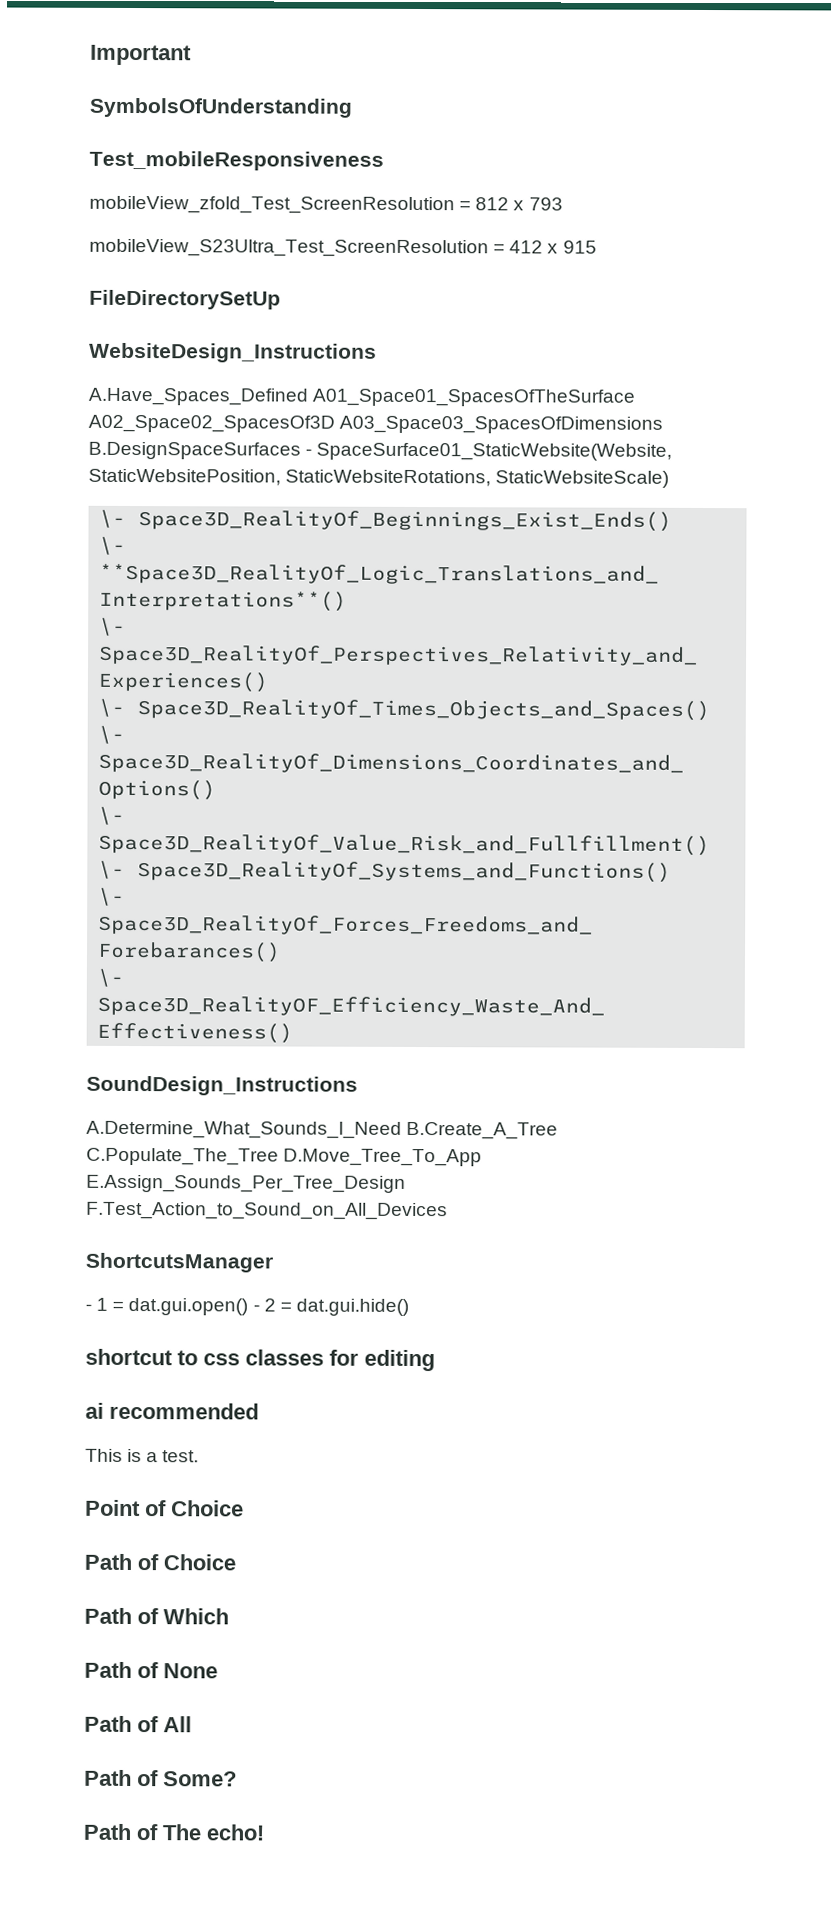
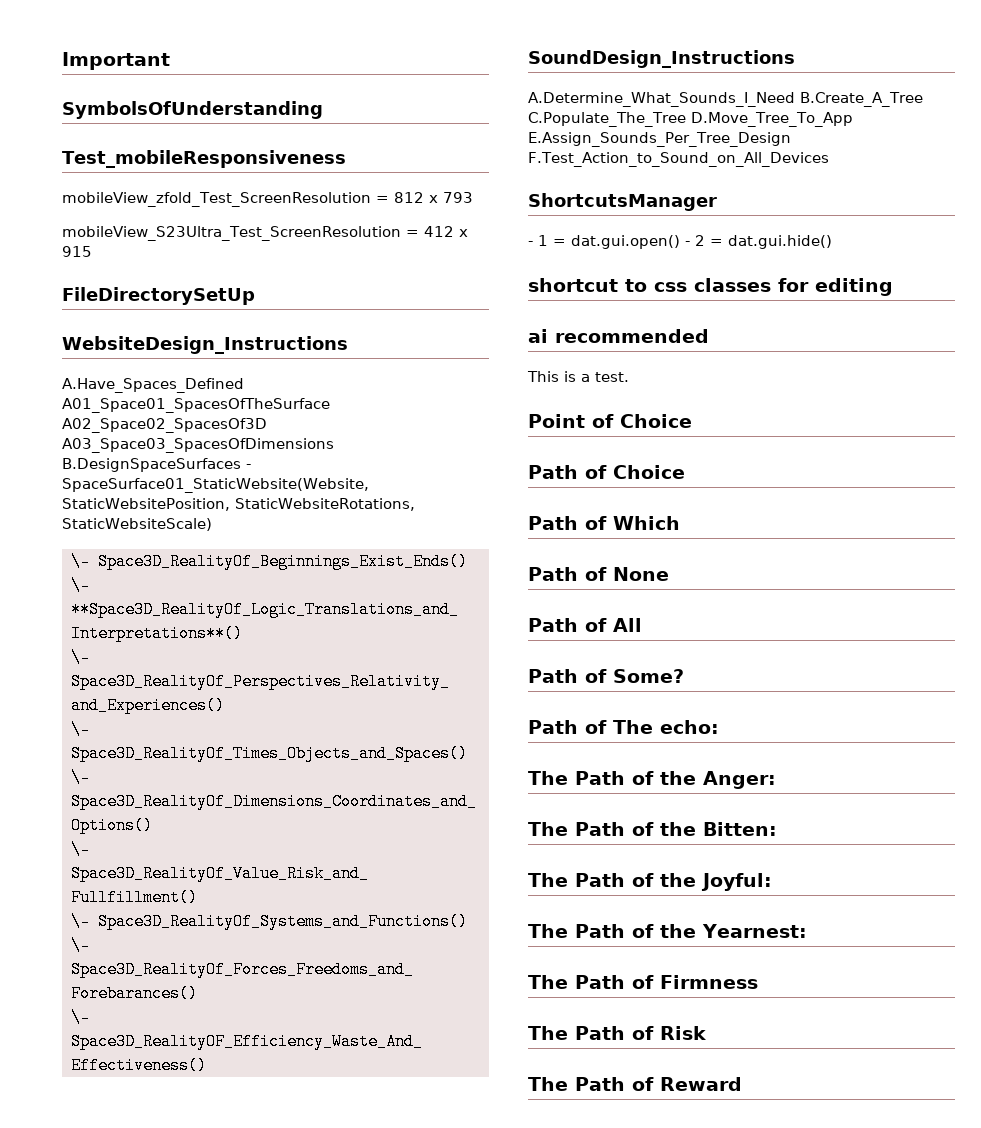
[206,1824,264,1841] echo! -> [660,720,719,734] [528,771,776,789] [528,822,777,836] [528,873,772,891] [528,924,807,938] [528,975,758,989] [528,1026,706,1040] [528,1077,742,1091] echo: // The Path of the Anger: // The Path of the Bitten: // The Path of the Joyful: // The Path of the Yearnest: // The Path of Firmness // The Path of Risk // The Path of Reward

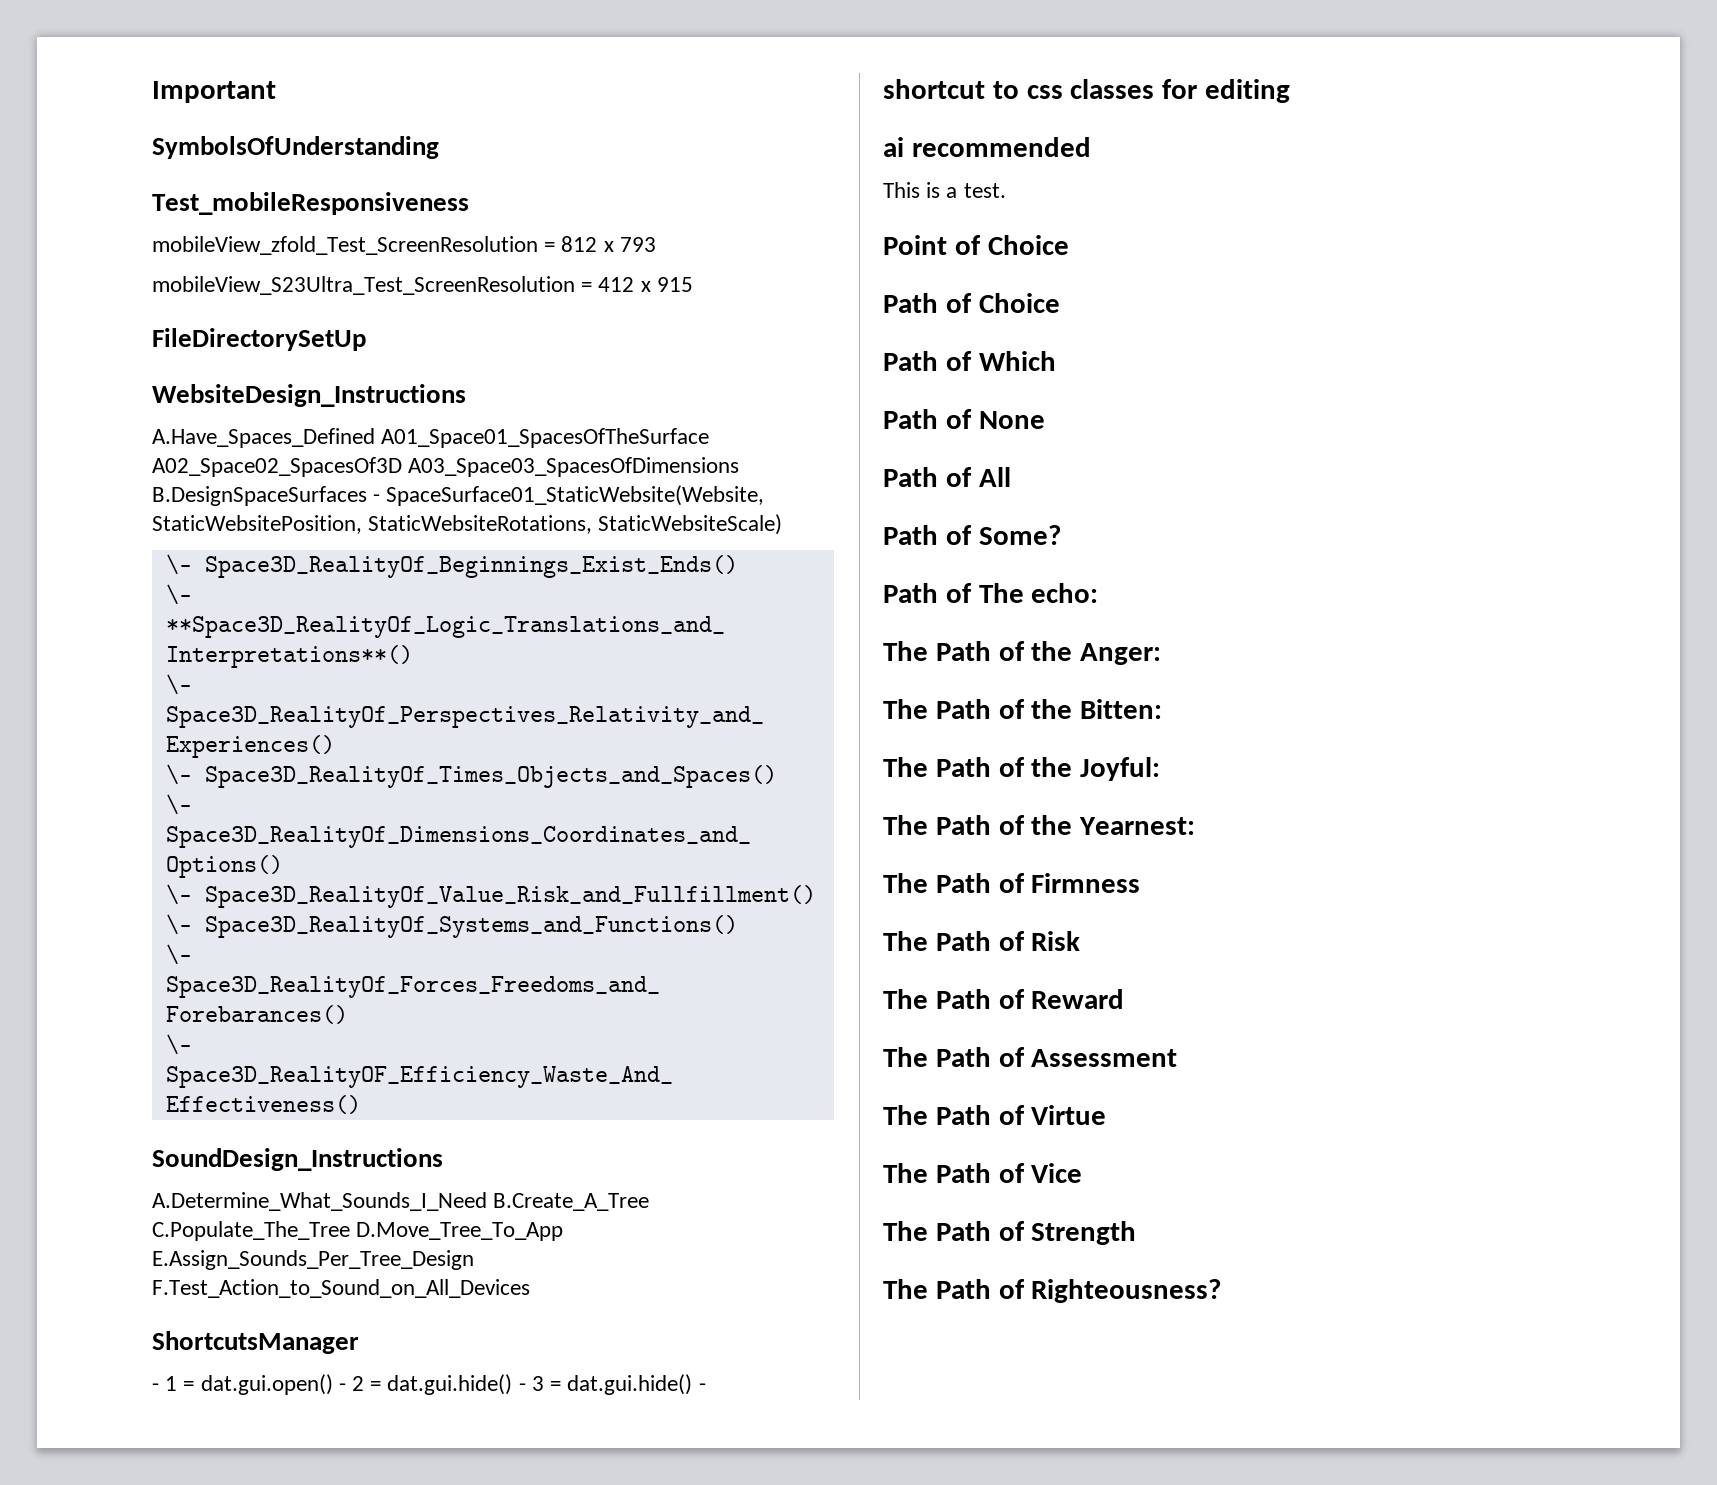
(832, 242) none -> [518,1374,706,1395] - 3 = dat.gui.hide() -
(742, 1084) none -> [883,1047,1178,1067] [883,1105,1107,1125] [883,1163,1083,1183] [883,1221,1137,1245] [883,1279,1222,1303] // The Path of Assessment // The Path of Virtue // The Path of Vice // The Path of Strength // The Path of Righteousness?

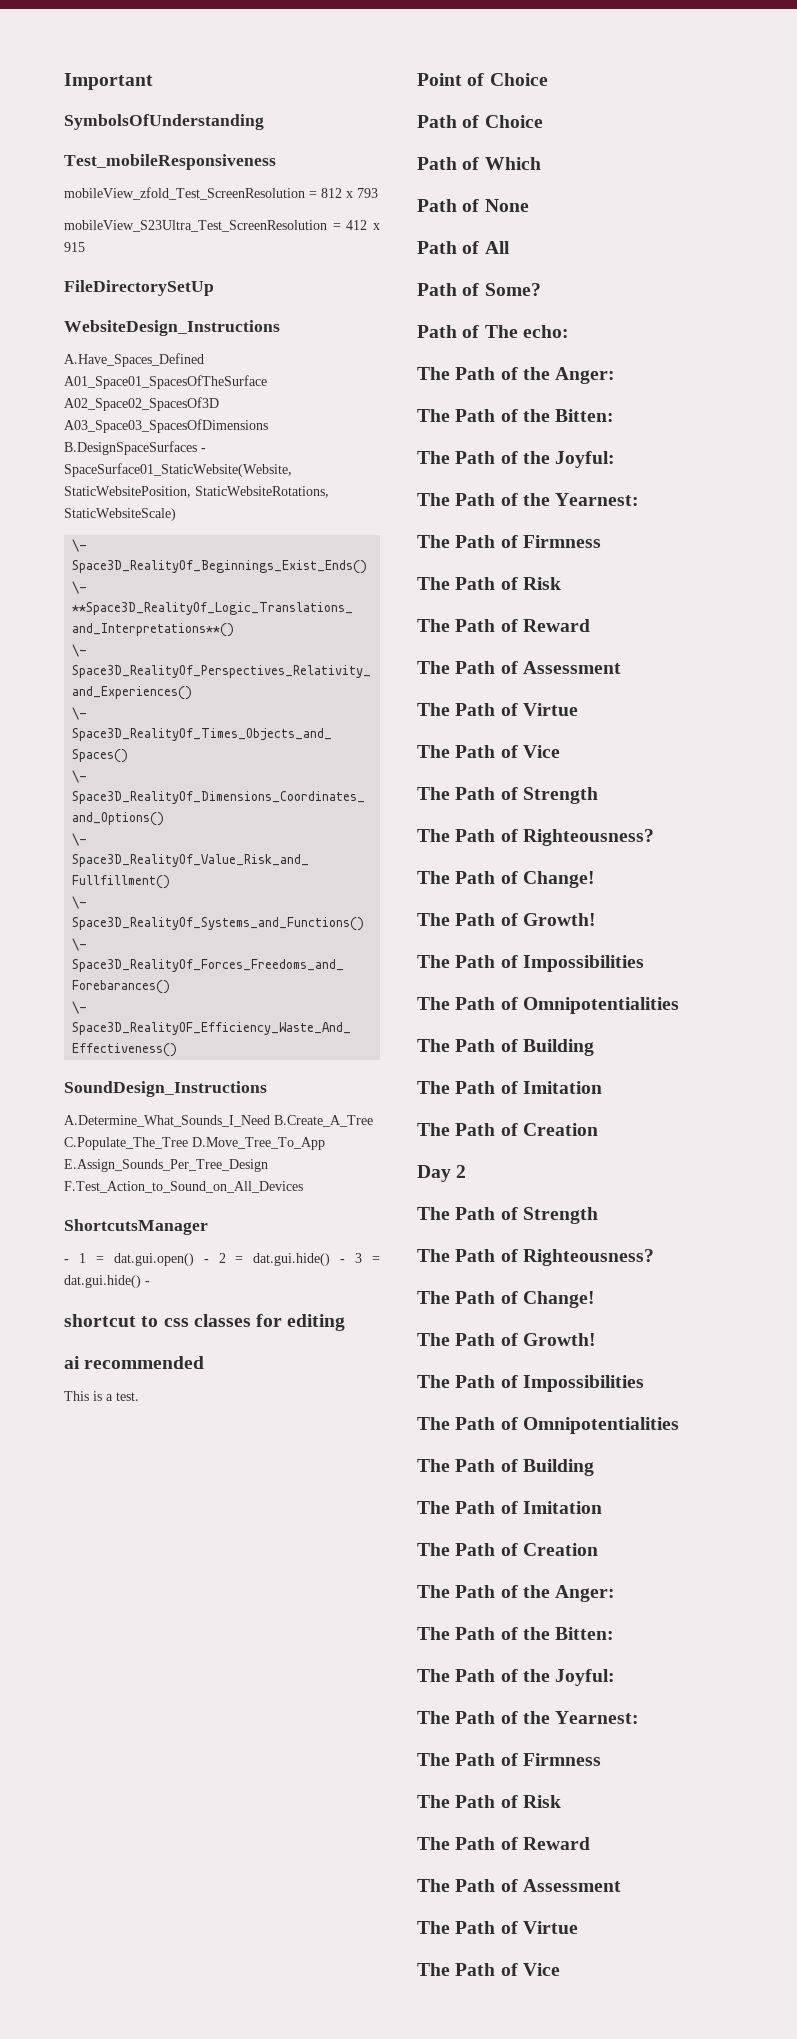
(1222, 1291) none -> [417,871,595,888] [417,913,596,926] [417,955,644,972] [417,997,679,1014] [417,1039,594,1056] [417,1081,602,1094] [417,1123,598,1136] [417,1165,467,1182] [417,1207,598,1224] [417,1249,654,1266] [417,1291,595,1308] [417,1333,596,1346] [417,1375,644,1392] [417,1417,679,1434] [417,1459,594,1476] [417,1501,602,1514] [417,1543,598,1556] [417,1585,616,1602] [417,1627,615,1640] [417,1669,616,1686] [417,1711,640,1724] [417,1753,601,1766] [417,1795,561,1808] [417,1837,590,1850] [417,1879,621,1892] [417,1921,578,1934] [417,1963,560,1976] // The Path of Change! // The Path of Growth! // The Path of Impossibilities // The Path of Omnipotentialities // The Path of Building // The Path of Imitation // The Path of Creation // Day 2 // The Path of Strength // The Path of Righteousness? // The Path of Change! // The Path of Growth! // The Path of Impossibilities // The Path of Omnipotentialities // The Path of Building // The Path of Imitation // The Path of Creation // The Path of the Anger: // The Path of the Bitten: // The Path of the Joyful: // The Path of the Yearnest: // The Path of Firmness // The Path of Risk // The Path of Reward // The Path of Assessment // The Path of Virtue // The Path of Vice

